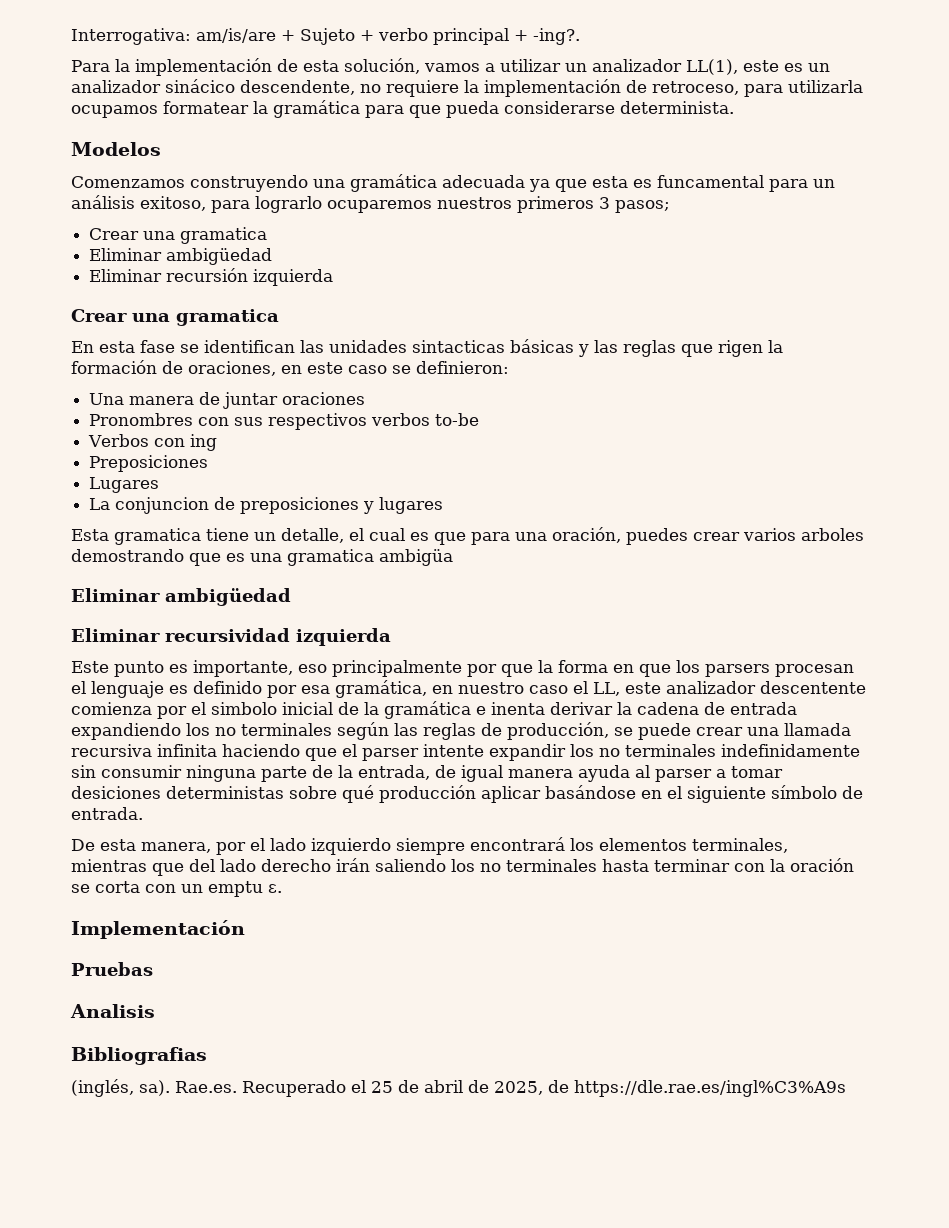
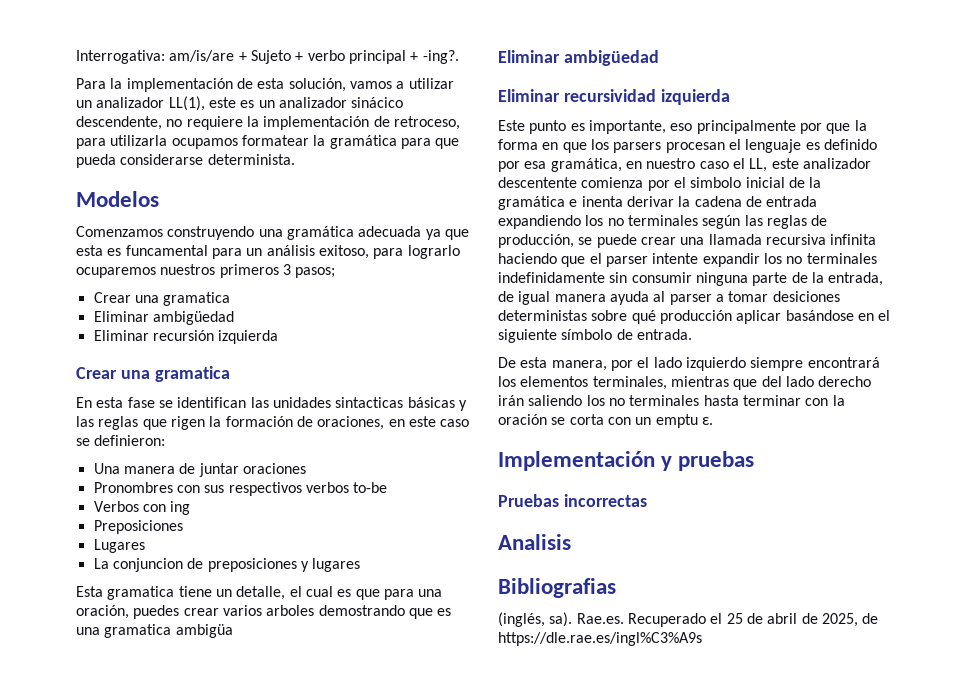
(245, 929) none -> [661,451,755,471] y pruebas
(153, 969) none -> [563,494,647,507] incorrectas

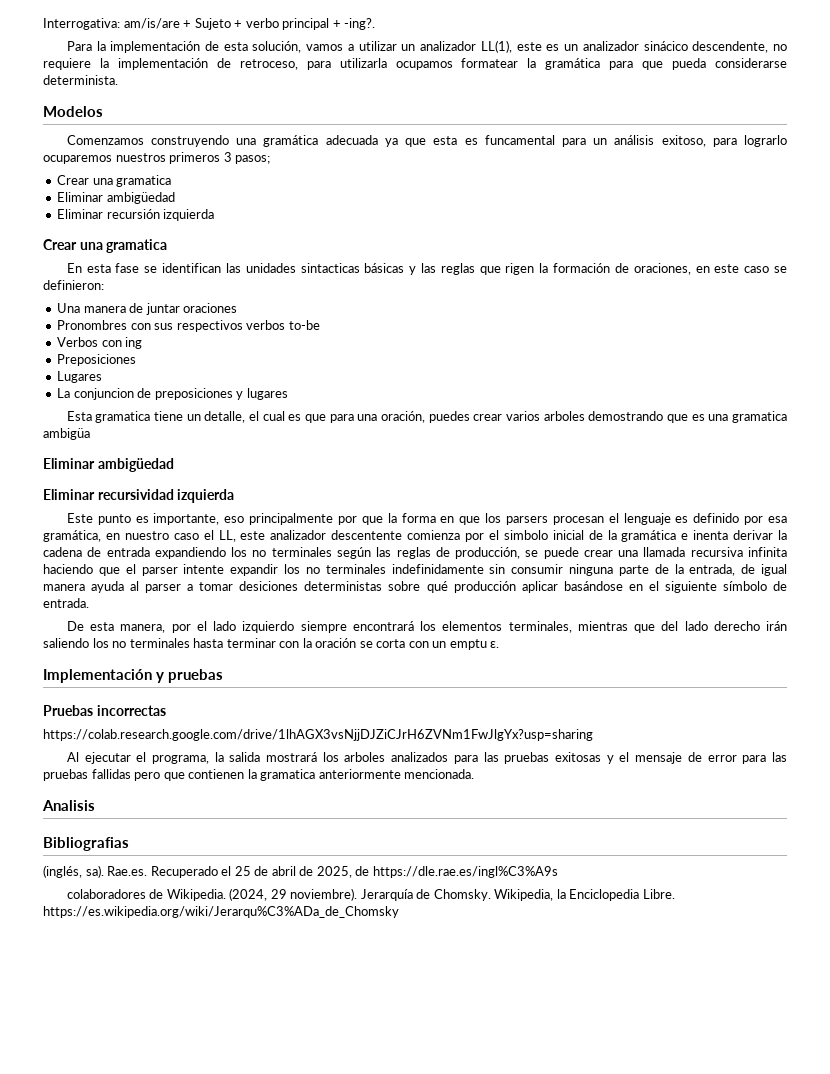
(647, 500) none -> [43,729,593,741] [66,752,787,764] [43,769,475,781] // https://colab.research.google.com/drive/1lhAGX3vsNjjDJZiCJrH6ZVNm1FwJlgYx?usp=sharing // Al ejecutar el programa, la salida mostrará los arboles analizados para las pruebas exitosas y el mensaje de error para las pruebas fallidas pero que contienen la gramatica anteriormente mencionada.
(702, 639) none -> [66,888,675,901] [43,906,399,918] // colaboradores de Wikipedia. (2024, 29 noviembre). Jerarquía de Chomsky. Wikipedia, la Enciclopedia Libre. https://es.wikipedia.org/wiki/Jerarqu%C3%ADa_de_Chomsky

